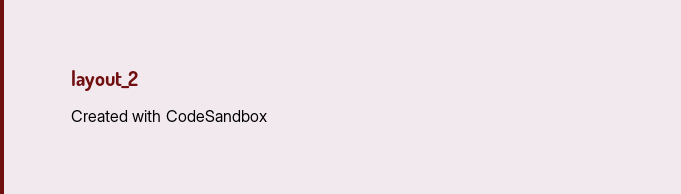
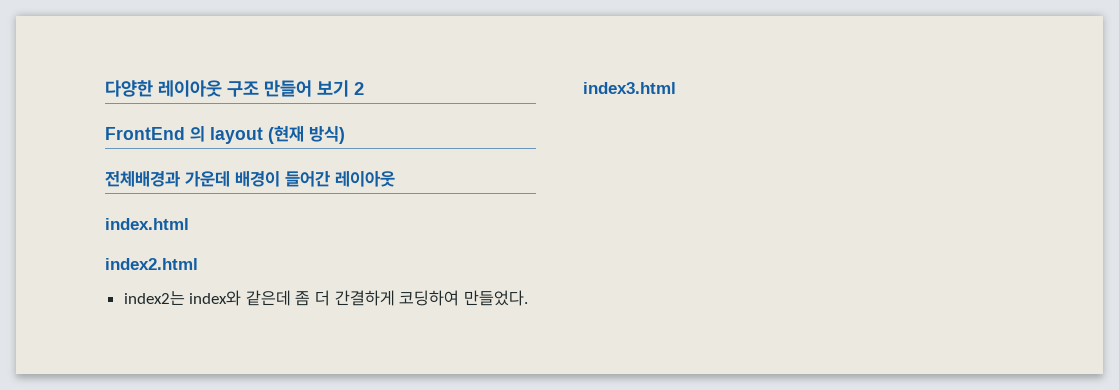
[71,70,138,91] [71,110,267,122] layout_2 // Created with CodeSandbox -> [105,80,364,97] [105,126,345,144] [105,171,395,187] [105,218,189,230] [105,258,198,270] [123,290,528,306] [583,82,676,94] 다양한 레이아웃 구조 만들어 보기 2 // FrontEnd 의 layout (현재 방식) // 전체배경과 가운데 배경이 들어간 레이아웃 // index.html // index2.html // index2는 index와 같은데 좀 더 간결하게 코딩하여 만들었다. // index3.html

